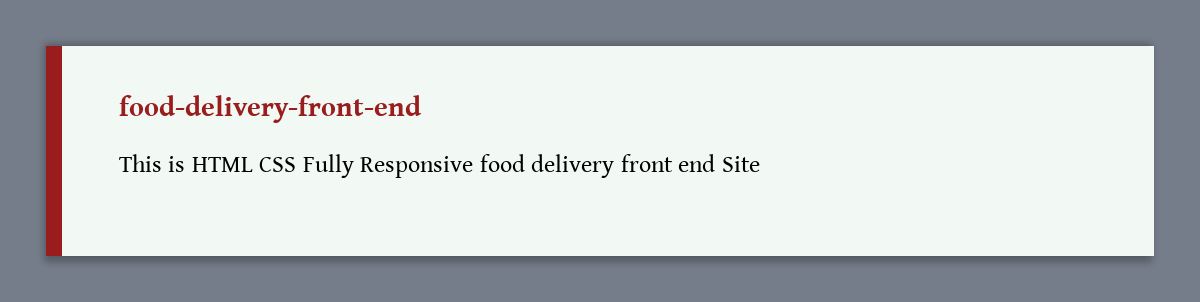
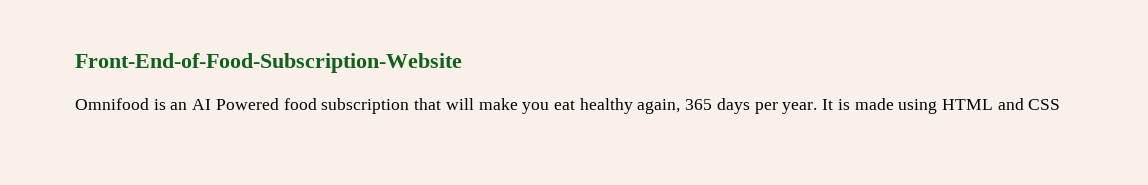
[119,95,422,123] [119,154,760,178] food-delivery-front-end // This is HTML CSS Fully Responsive food delivery front end Site -> [75,53,462,73] [75,98,1061,114] Front-End-of-Food-Subscription-Website // Omnifood is an AI Powered food subscription that will make you eat healthy again, 365 days per year. It is made using HTML and CSS

